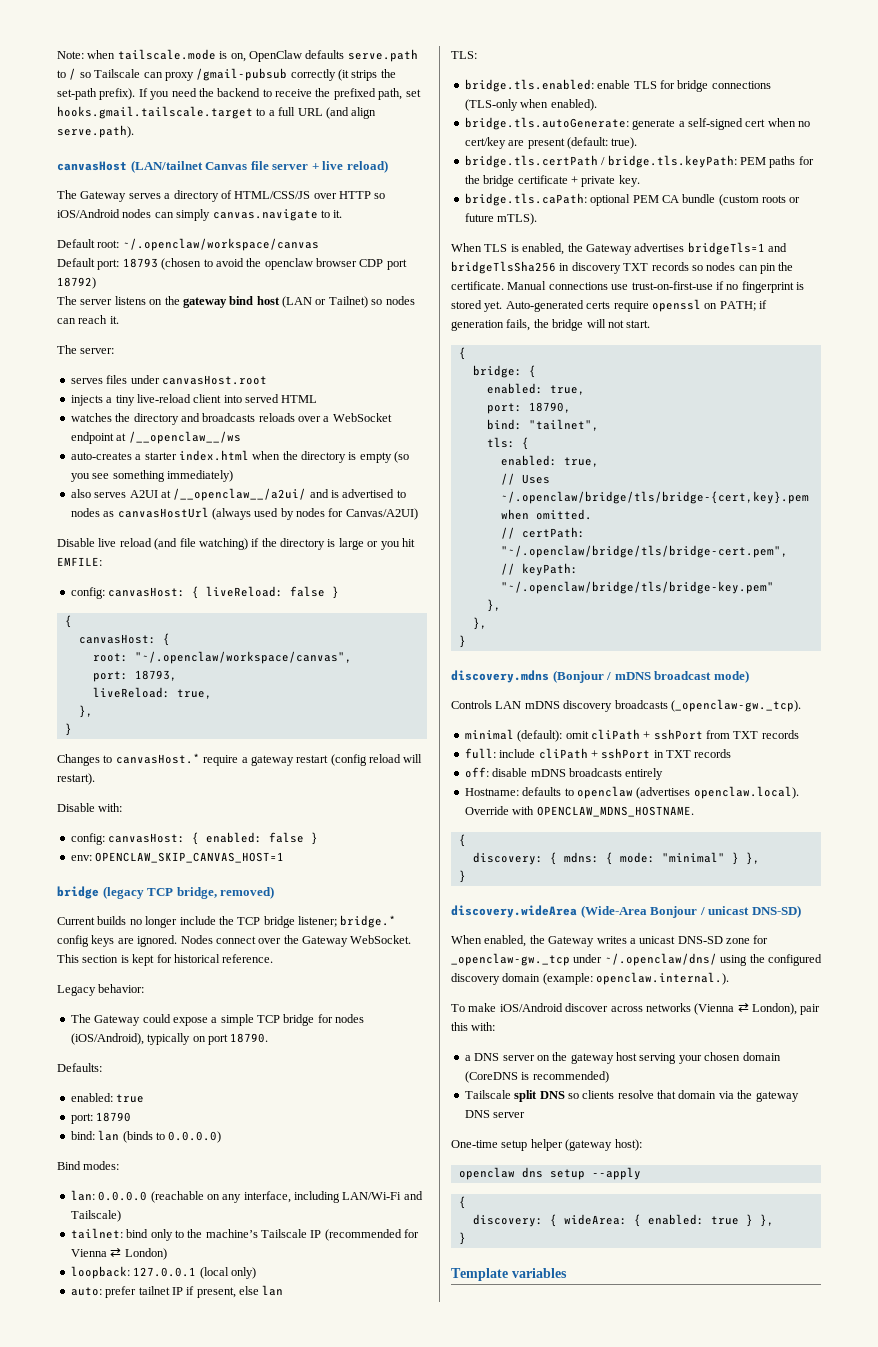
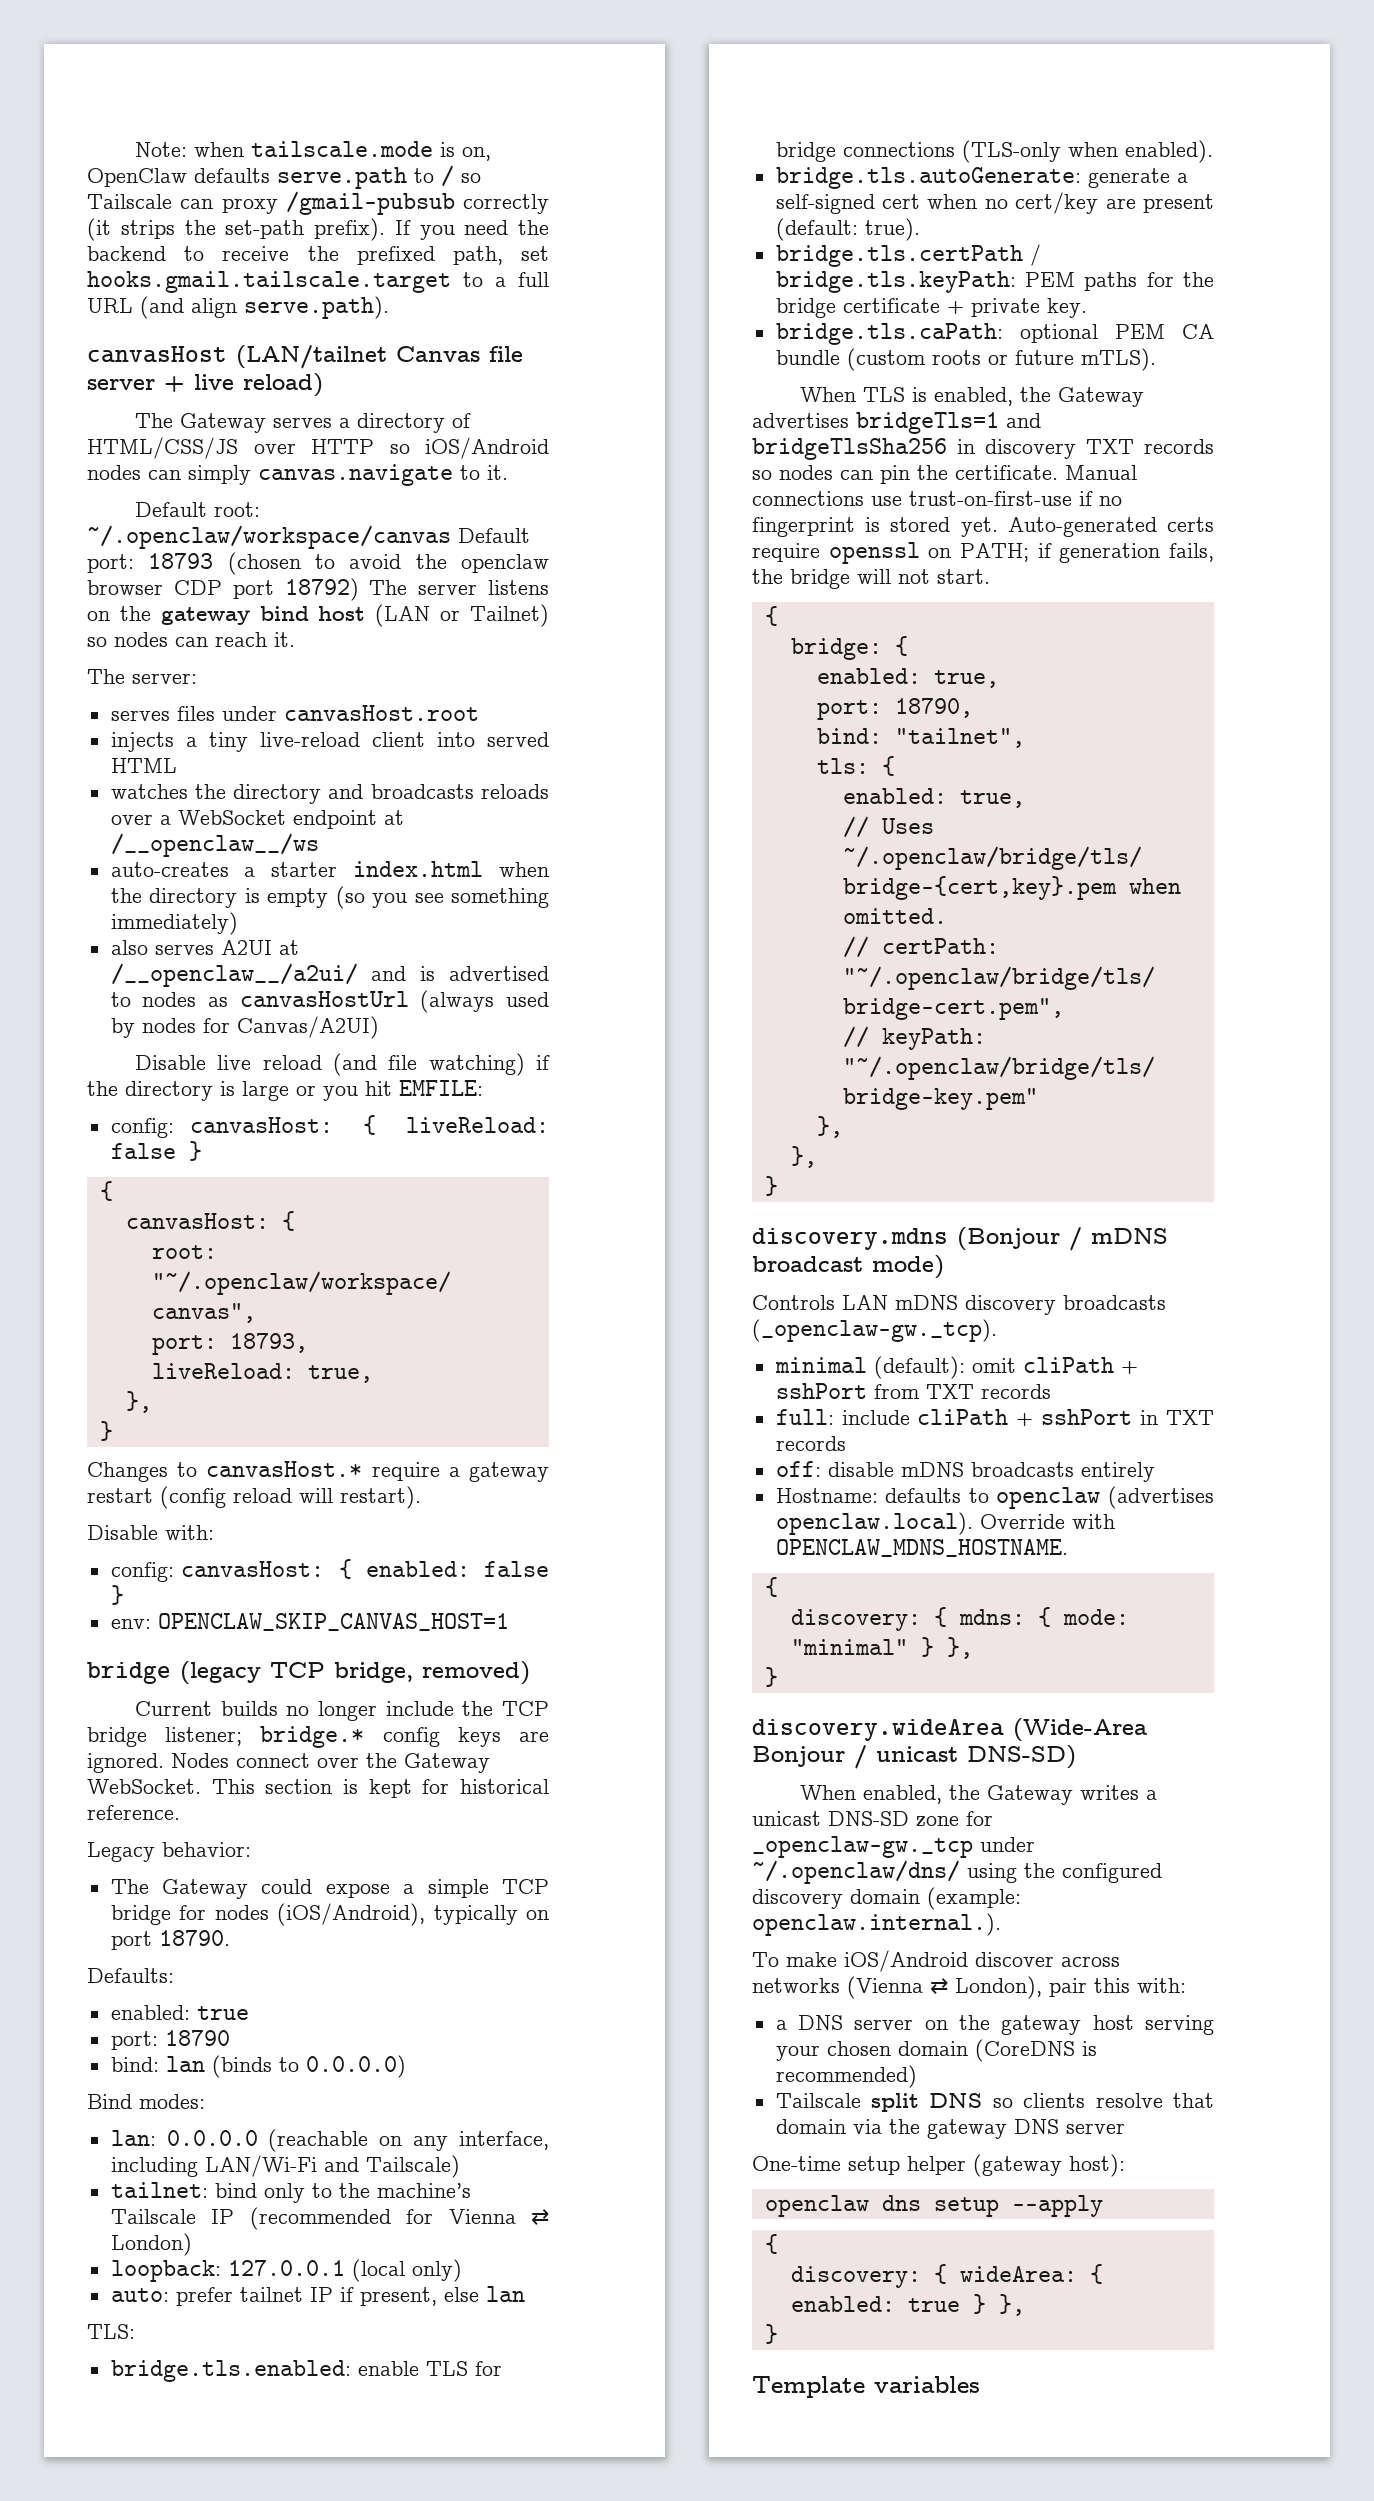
(319, 244) // -> (451, 537) none
(96, 283) // -> (359, 589) none

